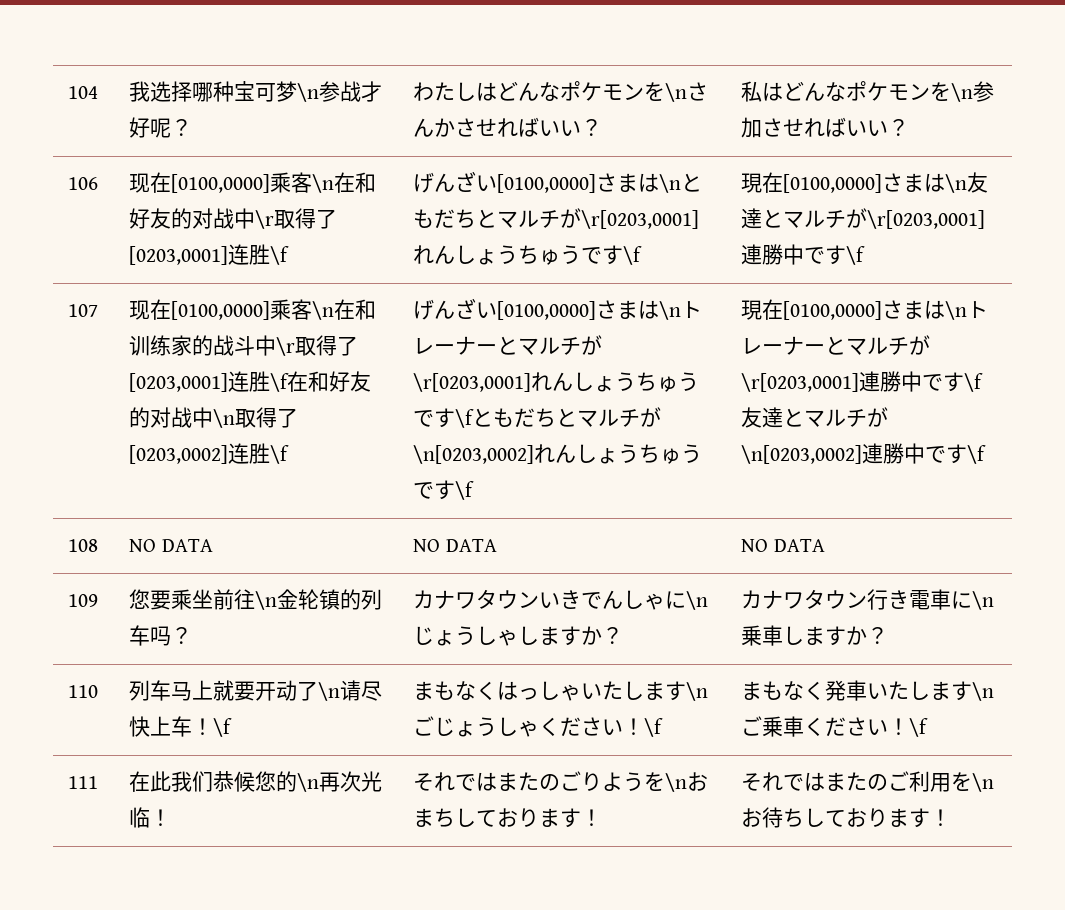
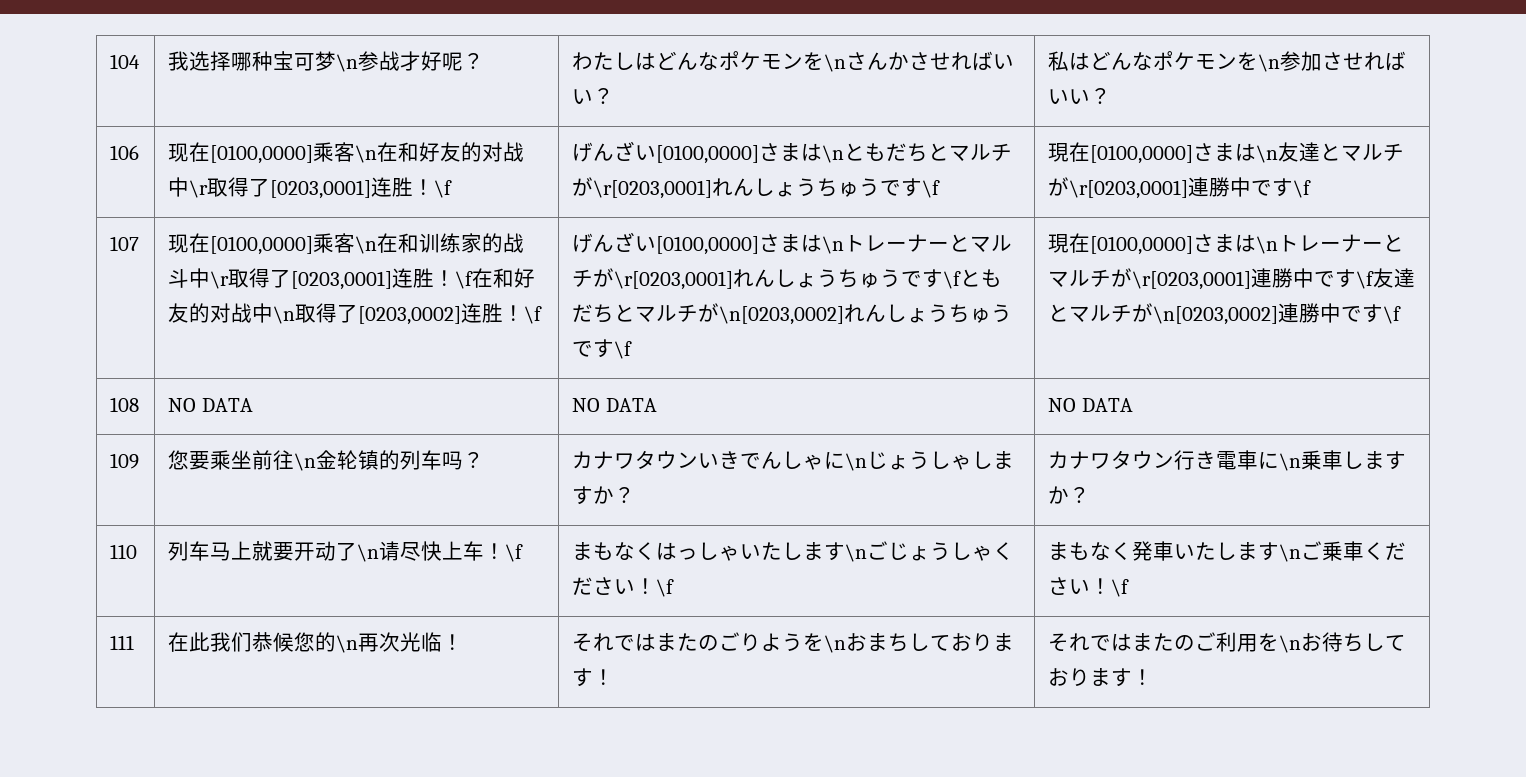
(271, 254) none -> [413,179,435,195] ！
(271, 381) none -> [434,270,456,286] ！
(271, 453) none -> [503,305,525,321] ！

